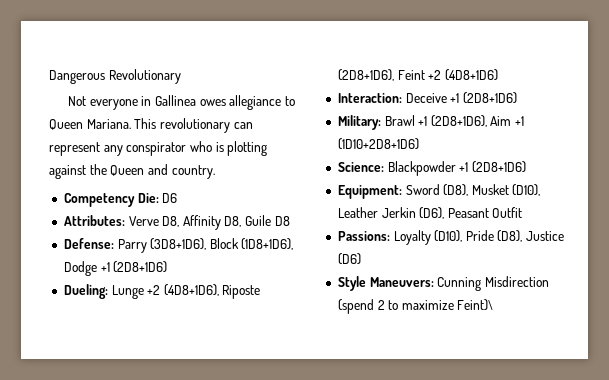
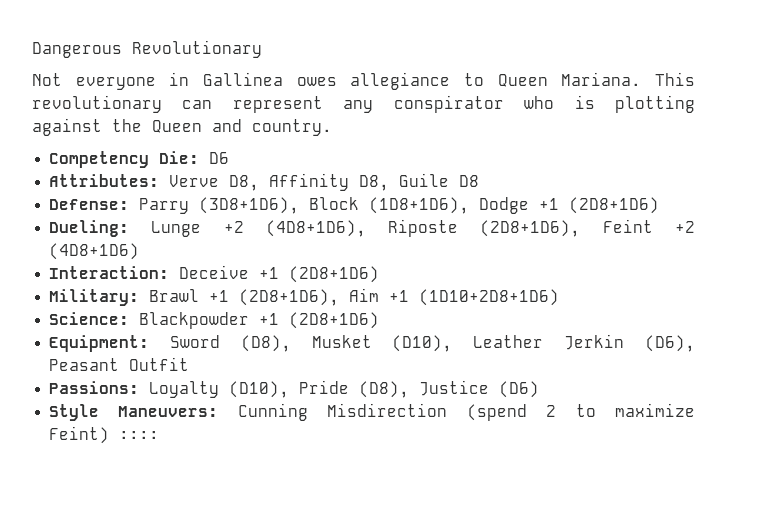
[457,299,494,311] Feint)\ -> [49,426,160,444] Feint) ::::

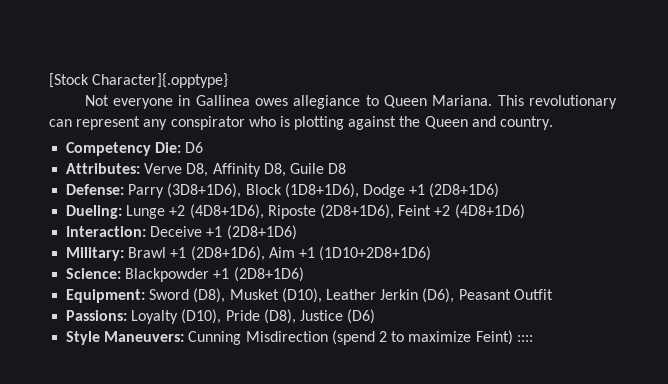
[32,40,262,58] Dangerous Revolutionary -> [49,73,229,88] [Stock Character]{.opptype}

